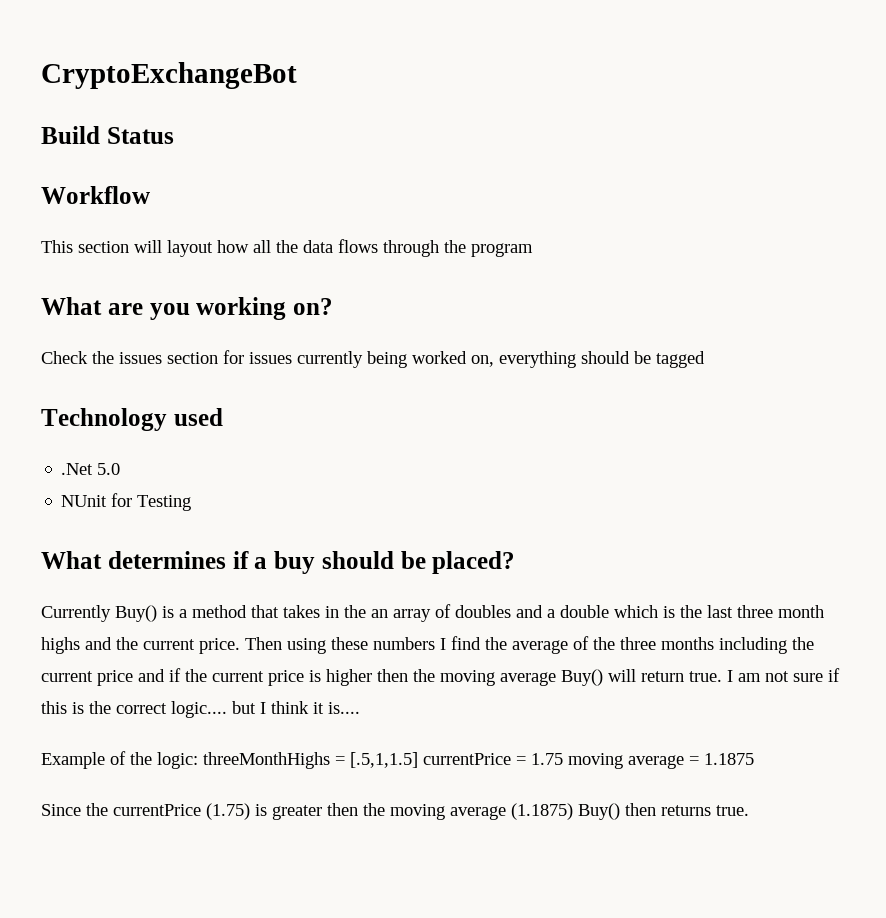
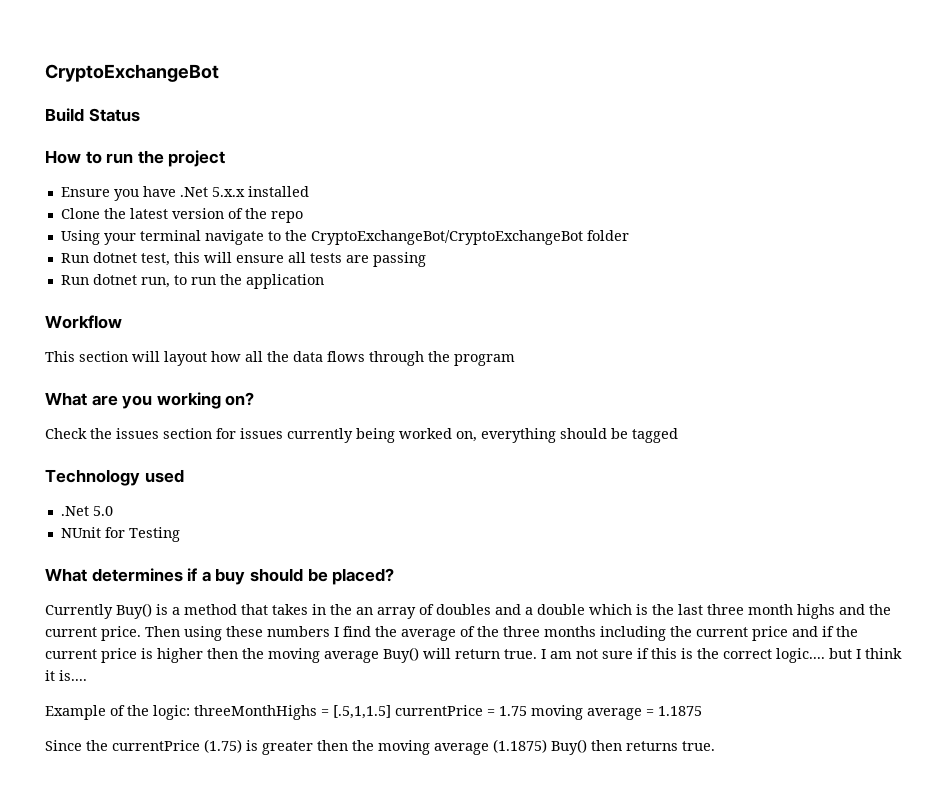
(174, 135) none -> [45,150,226,167] [60,186,309,201] [60,208,303,223] [60,230,629,245] [60,252,426,267] [60,274,324,289] // How to run the project // Ensure you have .Net 5.x.x installed // Clone the latest version of the repo // Using your terminal navigate to the CryptoExchangeBot/CryptoExchangeBot folder // Run dotnet test, this will ensure all tests are passing // Run dotnet run, to run the application

